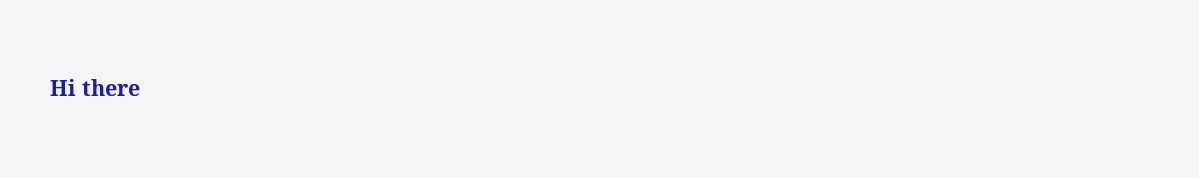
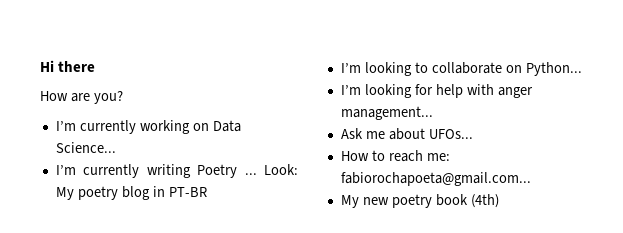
(140, 87) none -> [40,91,123,104] [55,120,241,134] [55,142,116,153] [55,164,298,178] [55,186,207,200] [340,62,582,76] [340,84,533,98] [340,106,433,120] [340,128,473,140] [340,150,450,162] [340,172,531,186] [340,194,499,208] // How are you? // I’m currently working on Data Science... // I’m currently writing Poetry ... Look: My poetry blog in PT-BR // I’m looking to collaborate on Python... // I’m looking for help with anger management... // Ask me about UFOs... // How to reach me: fabiorochapoeta@gmail.com... // My new poetry book (4th)

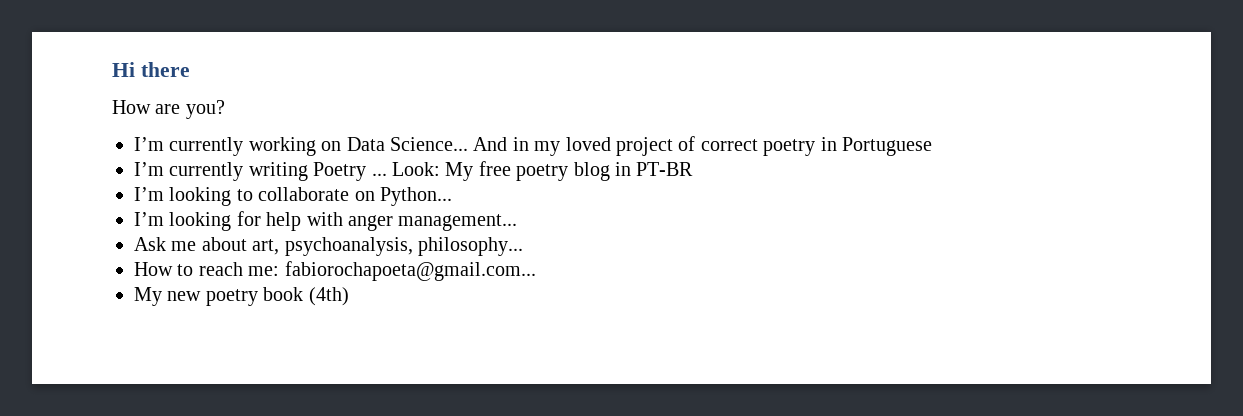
(116, 147) none -> [473,136,932,156] And in my loved project of correct poetry in Portuguese
(74, 193) none -> [478,161,511,176] free
[428,129,473,139] UFOs... -> [252,237,523,256] art, psychoanalysis, philosophy...

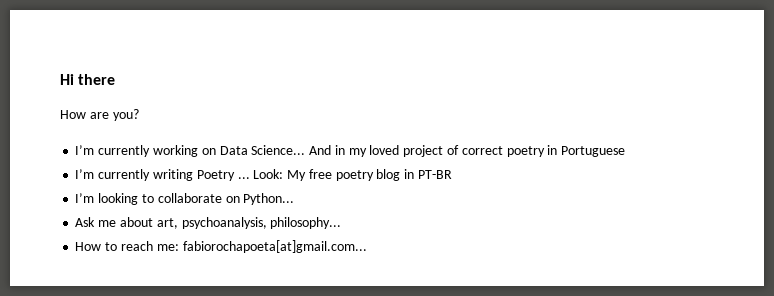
[134,211,518,231] // I’m looking for help with anger management... -> (295, 199) none
[284,261,536,281] [134,287,349,306] fabiorochapoeta@gmail.com... // My new poetry book (4th) -> [182,240,367,253] fabiorochapoeta[at]gmail.com...

